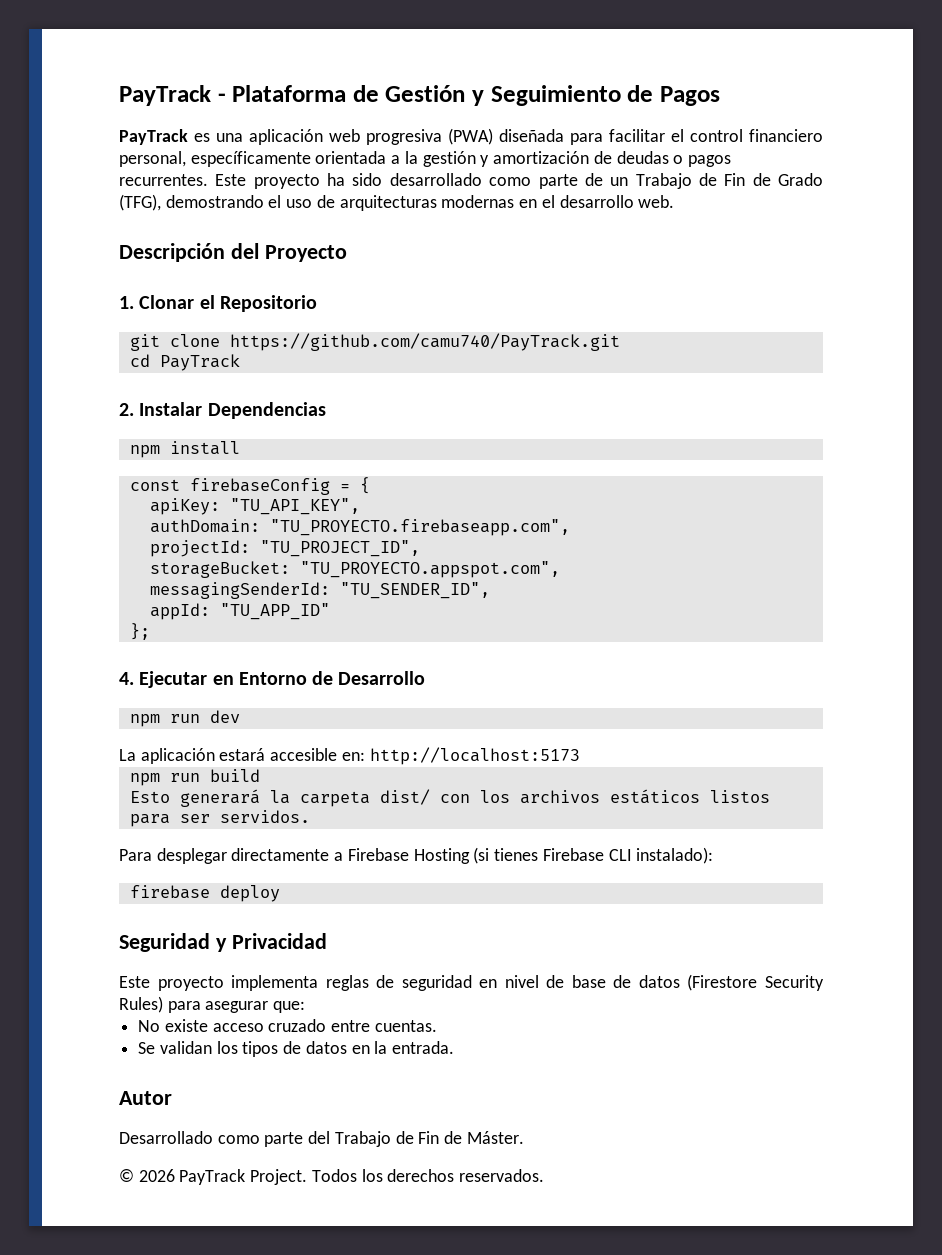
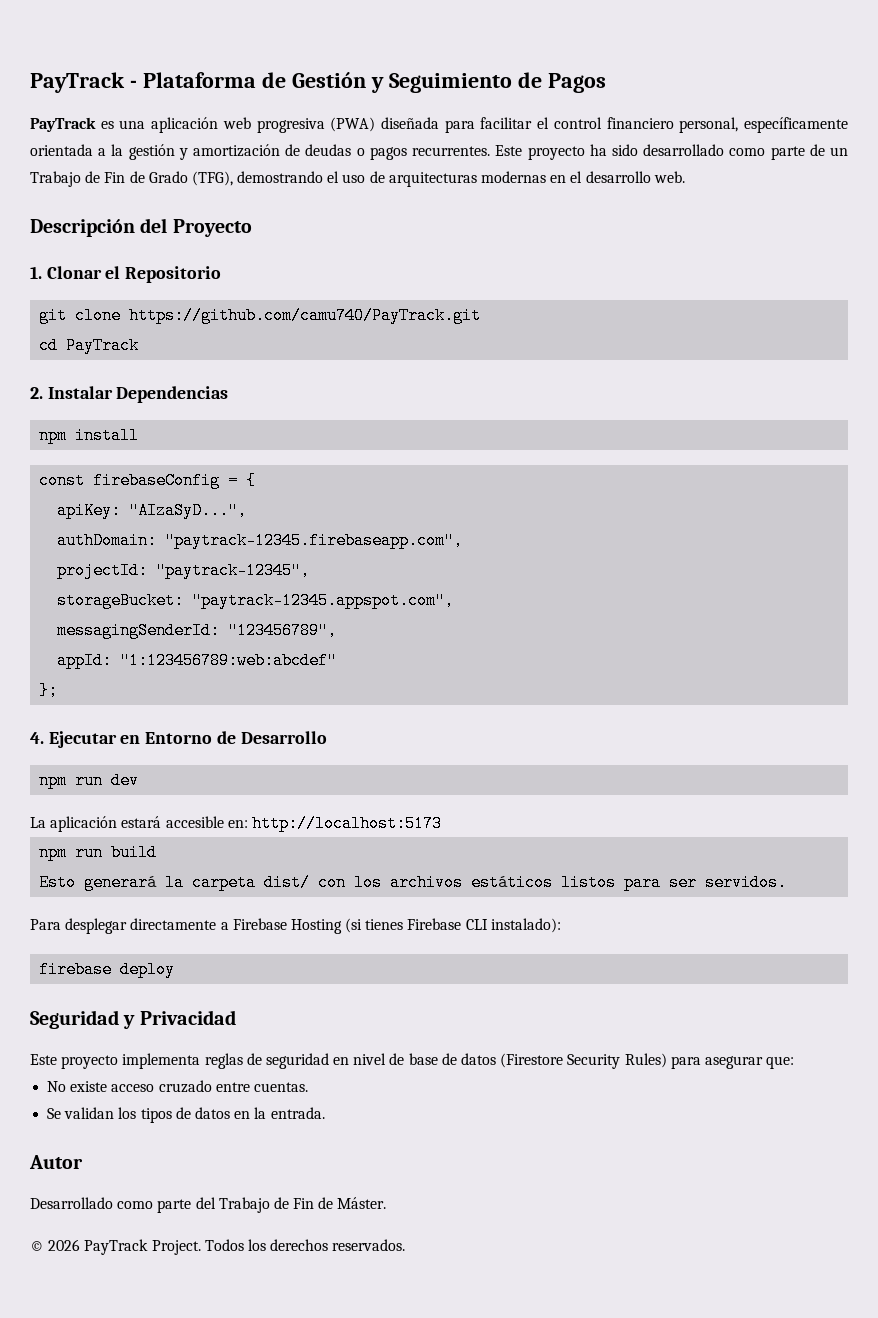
[229,498,360,515] "TU_API_KEY", -> [129,502,248,519] "AIzaSyD...",
[269,519,570,536] "TU_PROYECTO.firebaseapp.com", -> [165,532,464,549] "paytrack-12345.firebaseapp.com",
[259,540,420,557] "TU_PROJECT_ID", -> [156,562,311,579] "paytrack-12345",
[299,561,560,578] "TU_PROYECTO.appspot.com", -> [192,592,455,609] "paytrack-12345.appspot.com",
[339,582,490,599] "TU_SENDER_ID", -> [228,622,338,639] "123456789",
[219,603,330,620] "TU_APP_ID" -> [120,652,338,669] "1:123456789:web:abcdef"

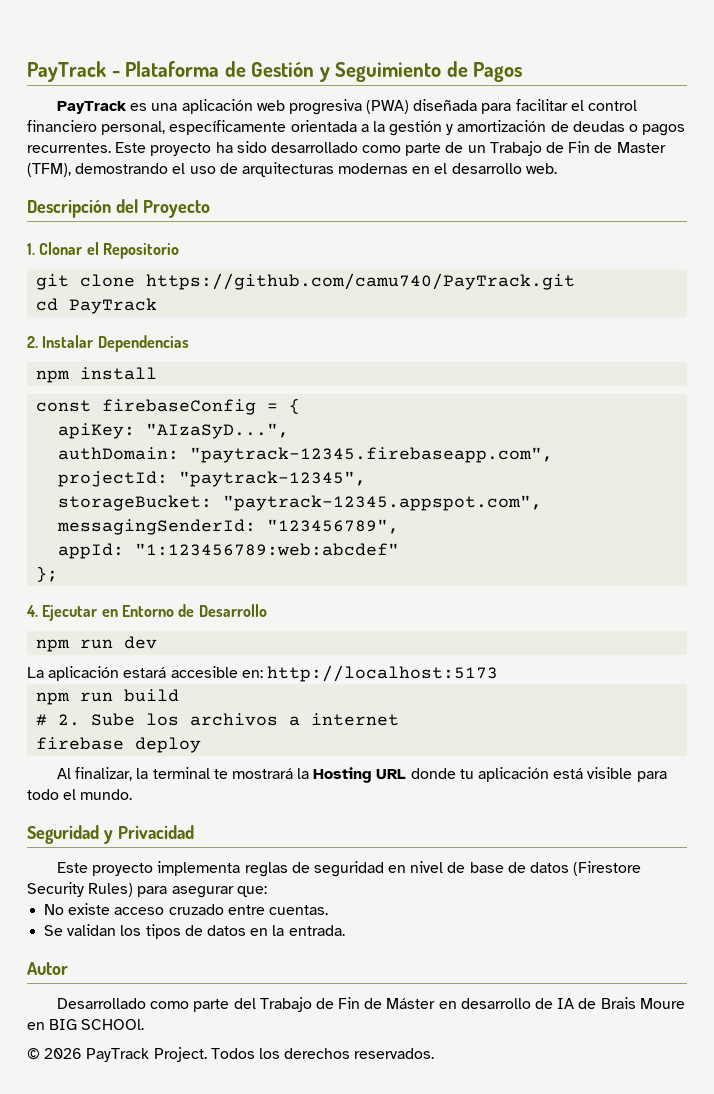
[148,171,233,186] Grado (TFG), -> [616,142,666,153] [27,163,71,177] Master (TFM),
[39,874,788,891] [30,918,561,934] [39,961,176,978] Esto generará la carpeta dist/ con los archivos estáticos listos para ser servidos. // Para desplegar directamente a Firebase Hosting (si tienes Firebase CLI instalado): // firebase deploy -> [36,713,400,726] [36,737,202,753] [56,767,667,783] [27,789,133,800] # 2. Sube los archivos a internet // firebase deploy // Al finalizar, la terminal te mostrará la Hosting URL donde tu aplicación está visible para todo el mundo.
[337,1197,387,1209] Máster. -> [386,997,685,1009] [27,1019,145,1030] Máster en desarrollo de IA de Brais Moure en BIG SCHOOl.

